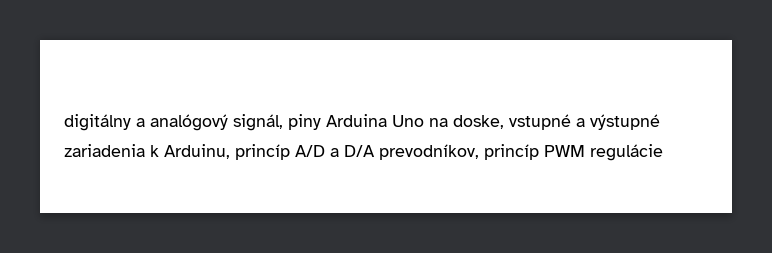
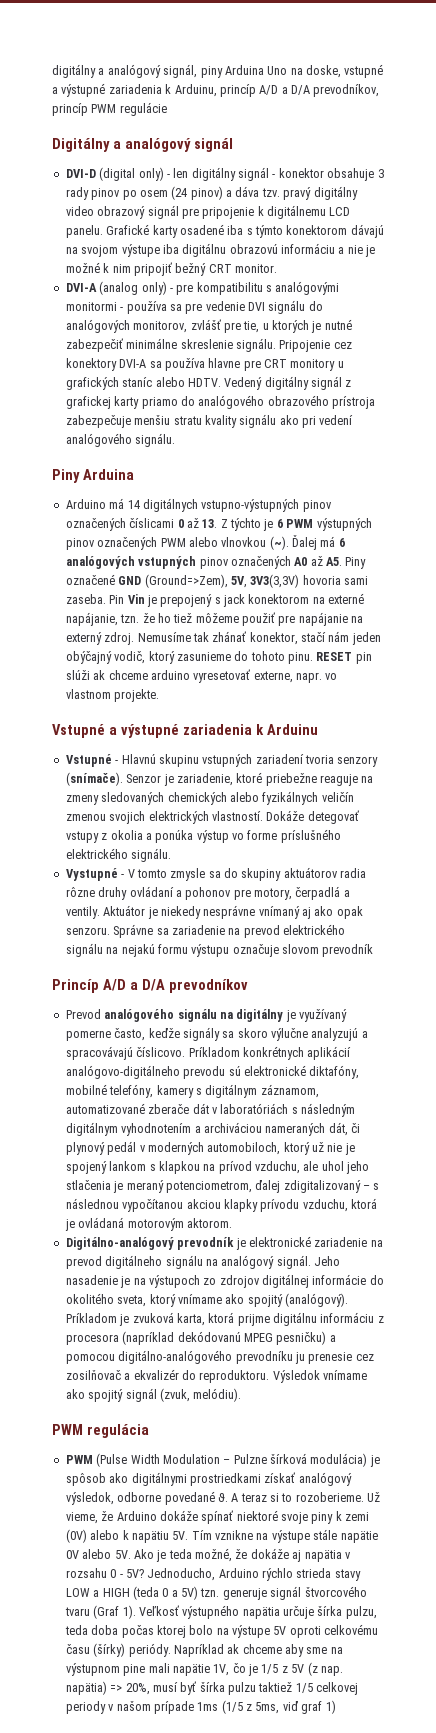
(663, 152) none -> [52,138,233,152] [65,167,384,181] [65,186,358,200] [65,205,351,219] [65,224,384,238] [65,243,376,257] [65,262,277,276] [65,281,340,295] [65,300,323,314] [65,319,352,333] [65,338,352,352] [65,358,344,371] [65,376,352,390] [65,395,375,409] [65,414,354,428] [65,433,176,447] [52,469,134,483] [65,498,332,512] [65,518,372,531] [65,535,345,550] [65,556,367,569] [65,574,368,588] [65,593,365,607] [65,612,364,626] [65,631,381,645] [65,651,372,664] [65,669,338,683] [65,689,160,702] [52,724,318,738] [65,754,379,767] [65,772,374,786] [65,791,354,805] [65,810,359,824] [65,829,341,843] [65,848,172,862] [65,867,367,881] [65,886,350,900] [65,905,363,919] [65,924,345,938] [65,943,374,957] [52,979,248,993] [65,1009,347,1022] [65,1027,368,1041] [65,1046,352,1060] [65,1065,360,1079] [65,1084,319,1098] [65,1103,355,1117] [65,1122,360,1136] [65,1141,355,1155] [65,1161,370,1174] [65,1180,380,1193] [65,1198,377,1212] [64,1217,232,1231] [65,1236,383,1250] [65,1255,340,1269] [65,1274,384,1288] [65,1293,348,1307] [65,1312,384,1326] [65,1331,336,1345] [65,1350,374,1364] [65,1369,367,1383] [65,1388,242,1402] [52,1424,149,1438] [65,1453,380,1467] [65,1472,352,1486] [65,1491,381,1505] [65,1510,370,1524] [65,1529,378,1543] [65,1548,351,1562] [65,1568,361,1581] [65,1586,367,1600] [64,1605,377,1619] [64,1624,379,1638] [65,1643,343,1657] [65,1662,343,1676] [65,1681,359,1695] [65,1700,336,1714] // Digitálny a analógový signál // DVI-D (digital only) - len digitálny signál - konektor obsahuje 3 rady pinov po osem (24 pinov) a dáva tzv. pravý digitálny video obrazový signál pre pripojenie k digitálnemu LCD panelu. Grafické karty osadené iba s týmto konektorom dávajú na svojom výstupe iba digitálnu obrazovú informáciu a nie je možné k nim pripojiť bežný CRT monitor. // DVI-A (analog only) - pre kompatibilitu s analógovými monitormi - používa sa pre vedenie DVI signálu do analógových monitorov, zvlášť pre tie, u ktorých je nutné zabezpečiť minimálne skreslenie signálu. Pripojenie cez konektory DVI-A sa používa hlavne pre CRT monitory u grafických staníc alebo HDTV. Vedený digitálny signál z grafickej karty priamo do analógového obrazového prístroja zabezpečuje menšiu stratu kvality signálu ako pri vedení analógového signálu. // Piny Arduina // Arduino má 14 digitálnych vstupno-výstupných pinov označených číslicami 0 až 13. Z týchto je 6 PWM výstupných pinov označených PWM alebo vlnovkou (~). Ďalej má 6 analógových vstupných pinov označených A0 až A5. Piny označené GND (Ground=>Zem), 5V, 3V3(3,3V) hovoria sami zaseba. Pin Vin je prepojený s jack konektorom na externé napájanie, tzn. že ho tiež môžeme použiť pre napájanie na externý zdroj. Nemusíme tak zhánať konektor, stačí nám jeden obýčajný vodič, ktorý zasunieme do tohoto pinu. RESET pin slúži ak chceme arduino vyresetovať externe, napr. vo vlastnom projekte. // Vstupné a výstupné zariadenia k Arduinu // Vstupné - Hlavnú skupinu vstupných zariadení tvoria senzory (snímače). Senzor je zariadenie, ktoré priebežne reaguje na zmeny sledovaných chemických alebo fyzikálnych veličín zmenou svojich elektrických vlastností. Dokáže detegovať vstupy z okolia a ponúka výstup vo forme príslušného elektrického signálu. // Vystupné - V tomto zmysle sa do skupiny aktuátorov radia rôzne druhy ovládaní a pohonov pre motory, čerpadlá a ventily. Aktuátor je niekedy nesprávne vnímaný aj ako opak senzoru. Správne sa zariadenie na prevod elektrického signálu na nejakú formu výstupu označuje slovom prevodník // Princíp A/D a D/A prevodníkov // Prevod analógového signálu na digitálny je využívaný pomerne často, keďže signály sa skoro výlučne analyzujú a spracovávajú číslicovo. Príkladom konkrétnych aplikácií analógovo-digitálneho prevodu sú elektronické diktafóny, mobilné telefóny, kamery s digitálnym záznamom, automatizované zberače dát v laboratóriách s následným digitálnym vyhodnotením a archiváciou nameraných dát, či plynový pedál v moderných automobiloch, ktorý už nie je spojený lankom s klapkou na prívod vzduchu, ale uhol jeho stlačenia je meraný potenciometrom, ďalej zdigitalizovaný – s následnou vypočítanou akciou klapky prívodu vzduchu, ktorá je ovládaná motorovým aktorom. // Digitálno-analógový prevodník je elektronické zariadenie na prevod digitálneho signálu na analógový signál. Jeho nasadenie je na výstupoch zo zdrojov digitálnej informácie do okolitého sveta, ktorý vnímame ako spojitý (analógový). Príkladom je zvuková karta, ktorá prijme digitálnu informáciu z procesora (napríklad dekódovanú MPEG pesničku) a pomocou digitálno-analógového prevodníku ju prenesie cez zosilňovač a ekvalizér do reproduktoru. Výsledok vnímame ako spojitý signál (zvuk, melódiu). // PWM regulácia // PWM (Pulse Width Modulation – Pulzne šírková modulácia) je spôsob ako digitálnymi prostriedkami získať analógový výsledok, odborne povedané ϑ. A teraz si to rozoberieme. Už vieme, že Arduino dokáže spínať niektoré svoje piny k zemi (0V) alebo k napätiu 5V. Tím vznikne na výstupe stále napätie 0V alebo 5V. Ako je teda možné, že dokáže aj napätia v rozsahu 0 - 5V? Jednoducho, Arduino rýchlo strieda stavy LOW a HIGH (teda 0 a 5V) tzn. generuje signál štvorcového tvaru (Graf 1). Veľkosť výstupného napätia určuje šírka pulzu, teda doba počas ktorej bolo na výstupe 5V oproti celkovému času (šírky) periódy. Napríklad ak chceme aby sme na výstupnom pine mali napätie 1V, čo je 1/5 z 5V (z nap. napätia) => 20%, musí byť šírka pulzu taktiež 1/5 celkovej periody v našom prípade 1ms (1/5 z 5ms, viď graf 1)

